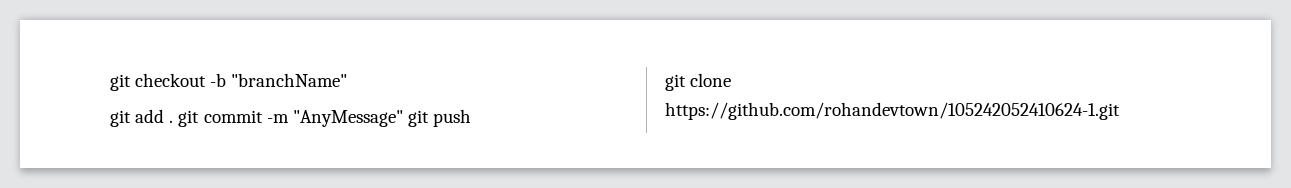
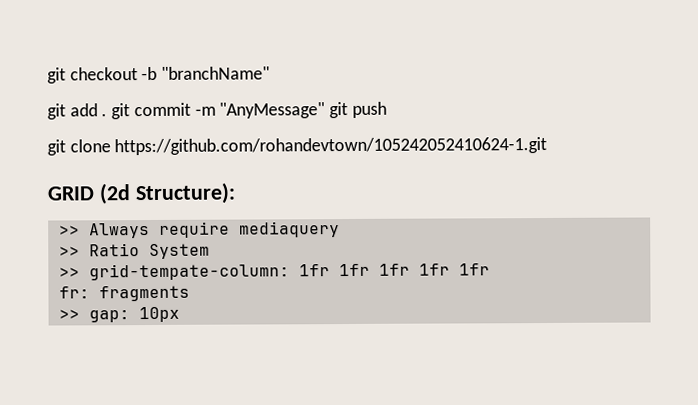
(1120, 111) none -> [47,182,236,205] [58,221,340,239] [58,243,210,260] [58,263,490,281] [58,285,190,302] [58,306,180,323] // GRID (2d Structure): // >> Always require mediaquery // >> Ratio System // >> grid-tempate-column: 1fr 1fr 1fr 1fr 1fr // fr: fragments // >> gap: 10px

